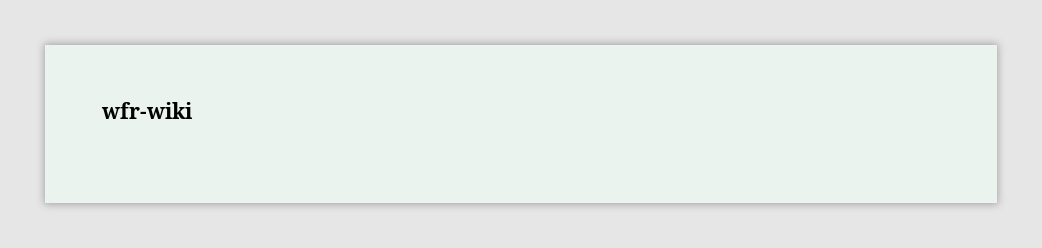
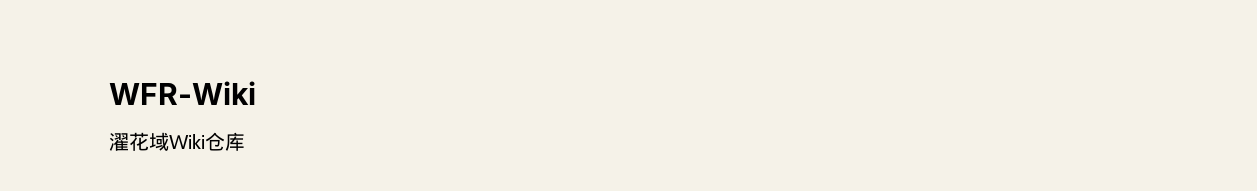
[101,102,193,119] wfr-wiki -> [109,81,256,105] [109,132,245,151] WFR-Wiki // 濯花域Wiki仓库

